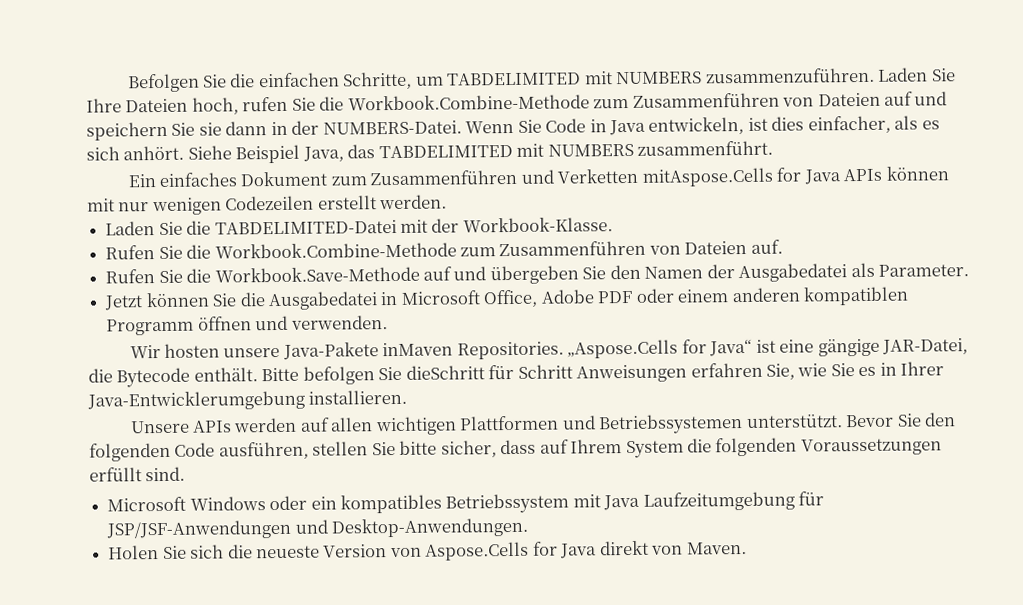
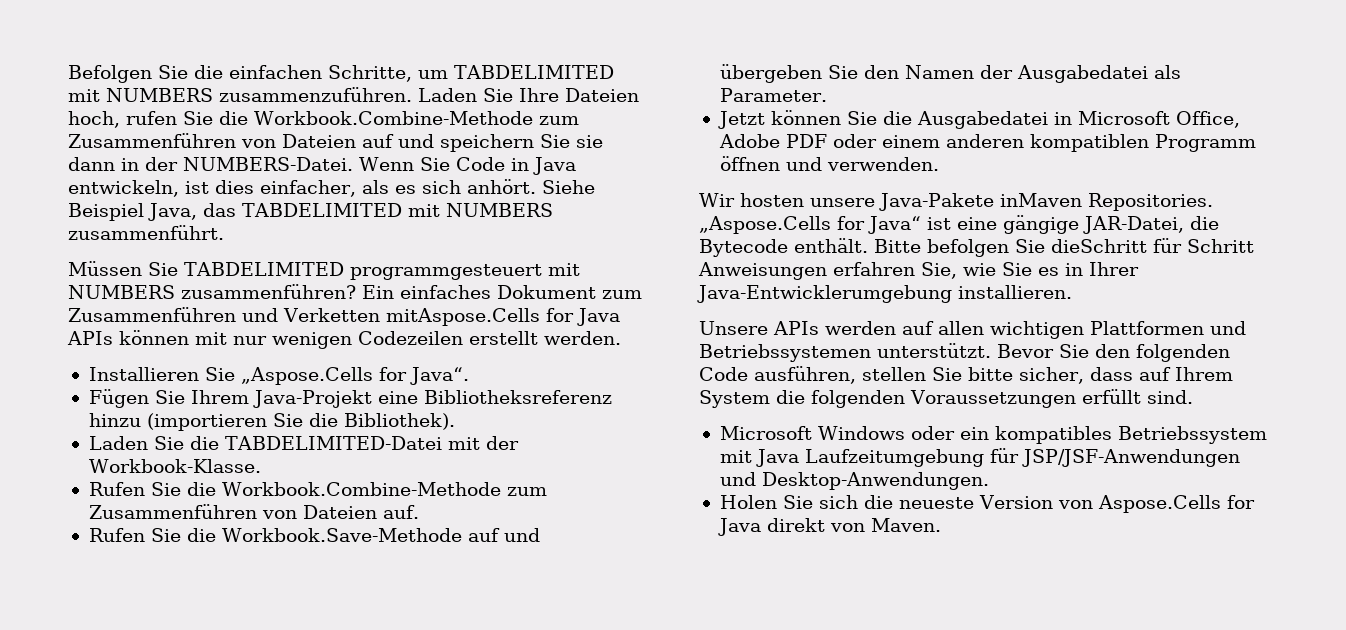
(774, 148) none -> [68,261,580,280] [68,284,356,299] Müssen Sie TABDELIMITED programmgesteuert mit NUMBERS zusammenführen?
(448, 202) none -> [88,367,469,385] [88,389,612,408] [88,413,455,431] // Installieren Sie „Aspose.Cells for Java“. // Fügen Sie Ihrem Java-Projekt eine Bibliotheksreferenz hinzu (importieren Sie die Bibliothek).

